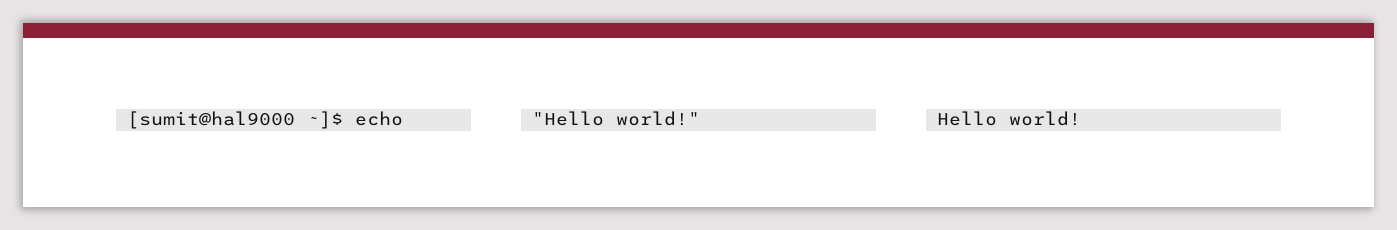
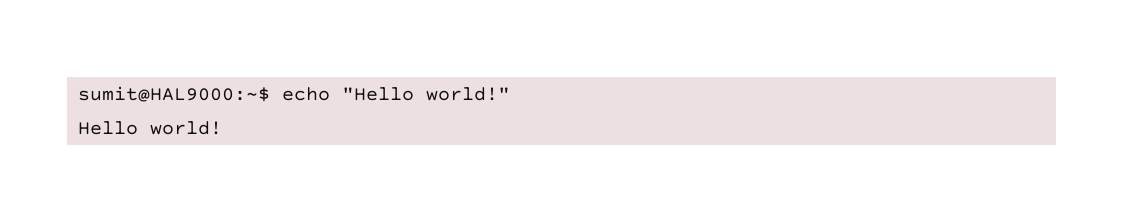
[127,111,344,129] [sumit@hal9000 ~]$ -> [77,86,270,102] sumit@HAL9000:~$

